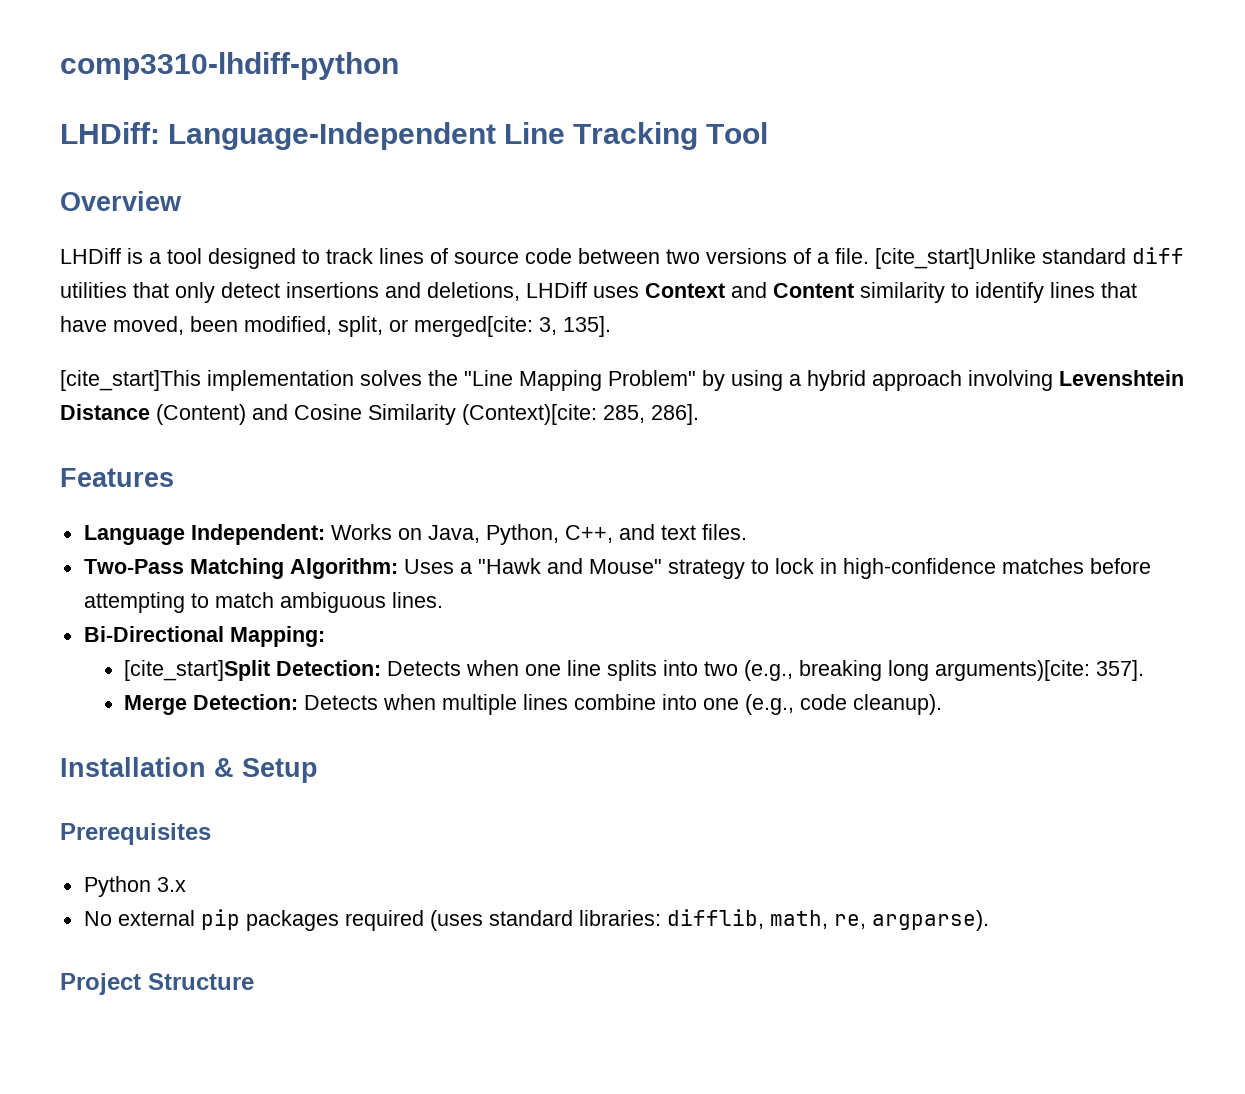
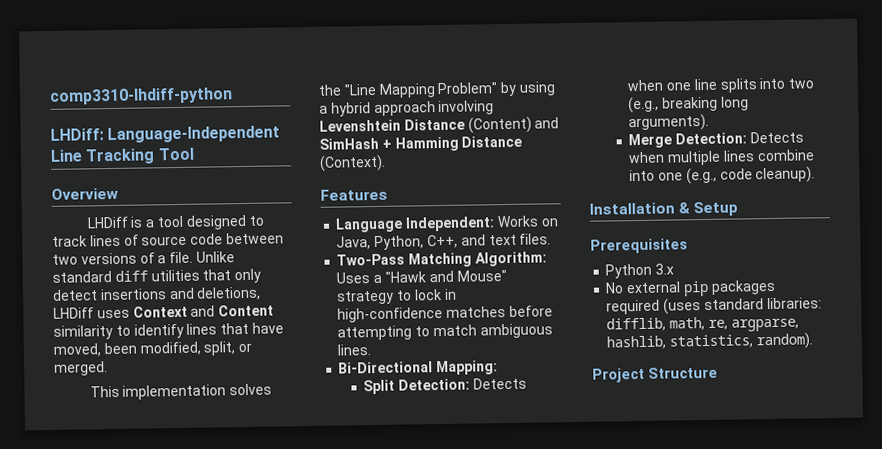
[875,248,1036,269] [cite_start]Unlike -> [195,251,235,263] Unlike
[414,316,611,337] [60,370,201,391] merged[cite: 3, 135]. // [cite_start]This -> [54,361,108,376] [89,385,120,398] merged. // This
[294,404,699,425] Cosine Similarity (Context)[cite: 285, 286]. -> [319,135,523,152] [319,154,386,172] SimHash + Hamming Distance (Context).
[124,660,271,681] [cite_start]Split -> [363,379,396,395] Split
[935,660,1145,681] arguments)[cite: 357]. -> [628,113,710,132] arguments).
[871,910,989,931] argparse). -> [730,318,799,332] [606,332,813,350] argparse, hashlib, statistics, random).

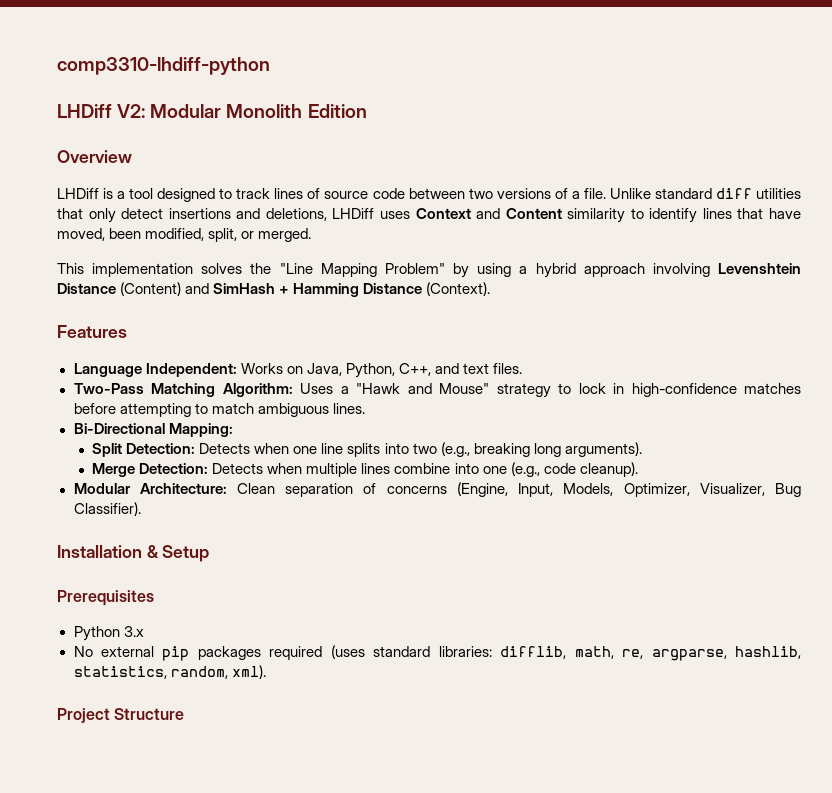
[50,125,281,144] [50,147,194,165] LHDiff: Language-Independent Line Tracking Tool -> [57,104,367,118] LHDiff V2: Modular Monolith Edition
(816, 175) none -> [73,482,802,497] [73,502,141,516] // Modular Architecture: Clean separation of concerns (Engine, Input, Models, Optimizer, Visualizer, Bug Classifier).
[755,332,813,350] random). -> [170,665,266,679] random, xml).

